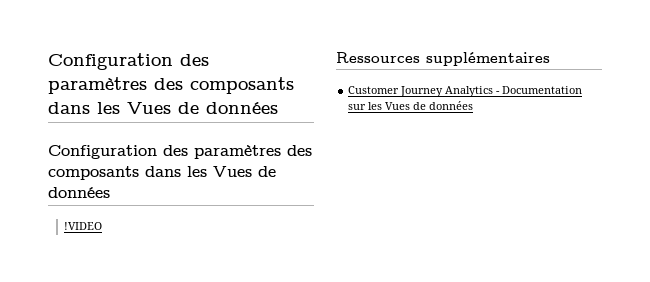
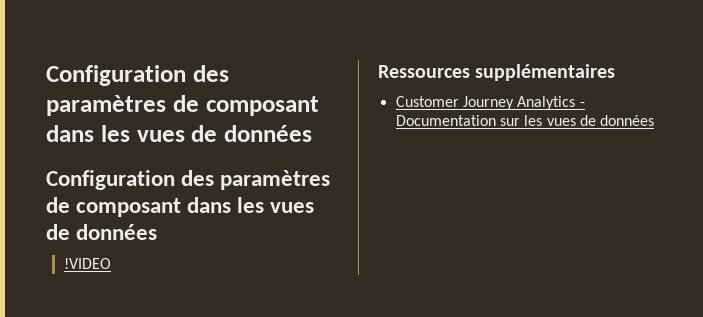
[48,53,209,70] [48,77,294,94] [48,102,171,114] Configuration des paramètres des composants dans les Vues -> [46,65,229,86] [46,95,319,116] [46,125,185,142] Configuration des paramètres de composant dans les vues
[287,145,312,156] [48,166,252,180] des composants dans les Vues -> [46,197,315,217] de composant dans les vues
[385,102,411,110] Vues -> [546,118,576,126] vues

